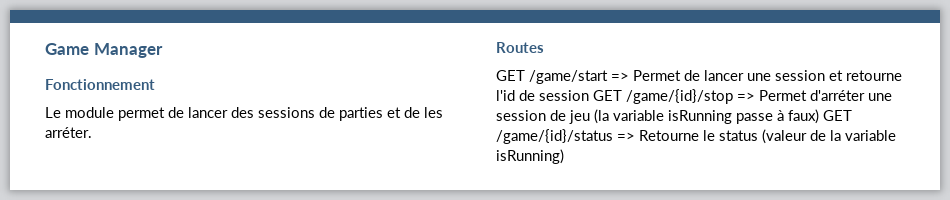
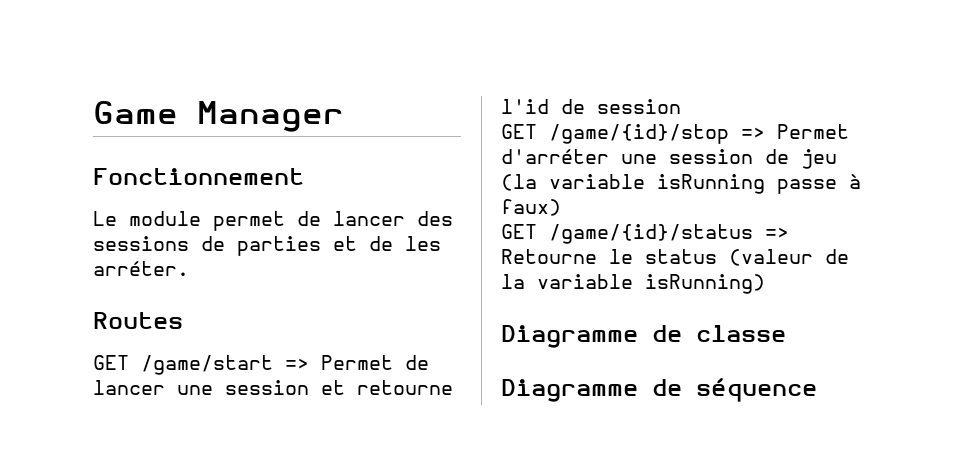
(589, 95) none -> (681, 106) //
(819, 116) none -> (561, 207) //
(564, 156) none -> [501,325,786,348] [501,378,817,402] // Diagramme de classe // Diagramme de séquence

